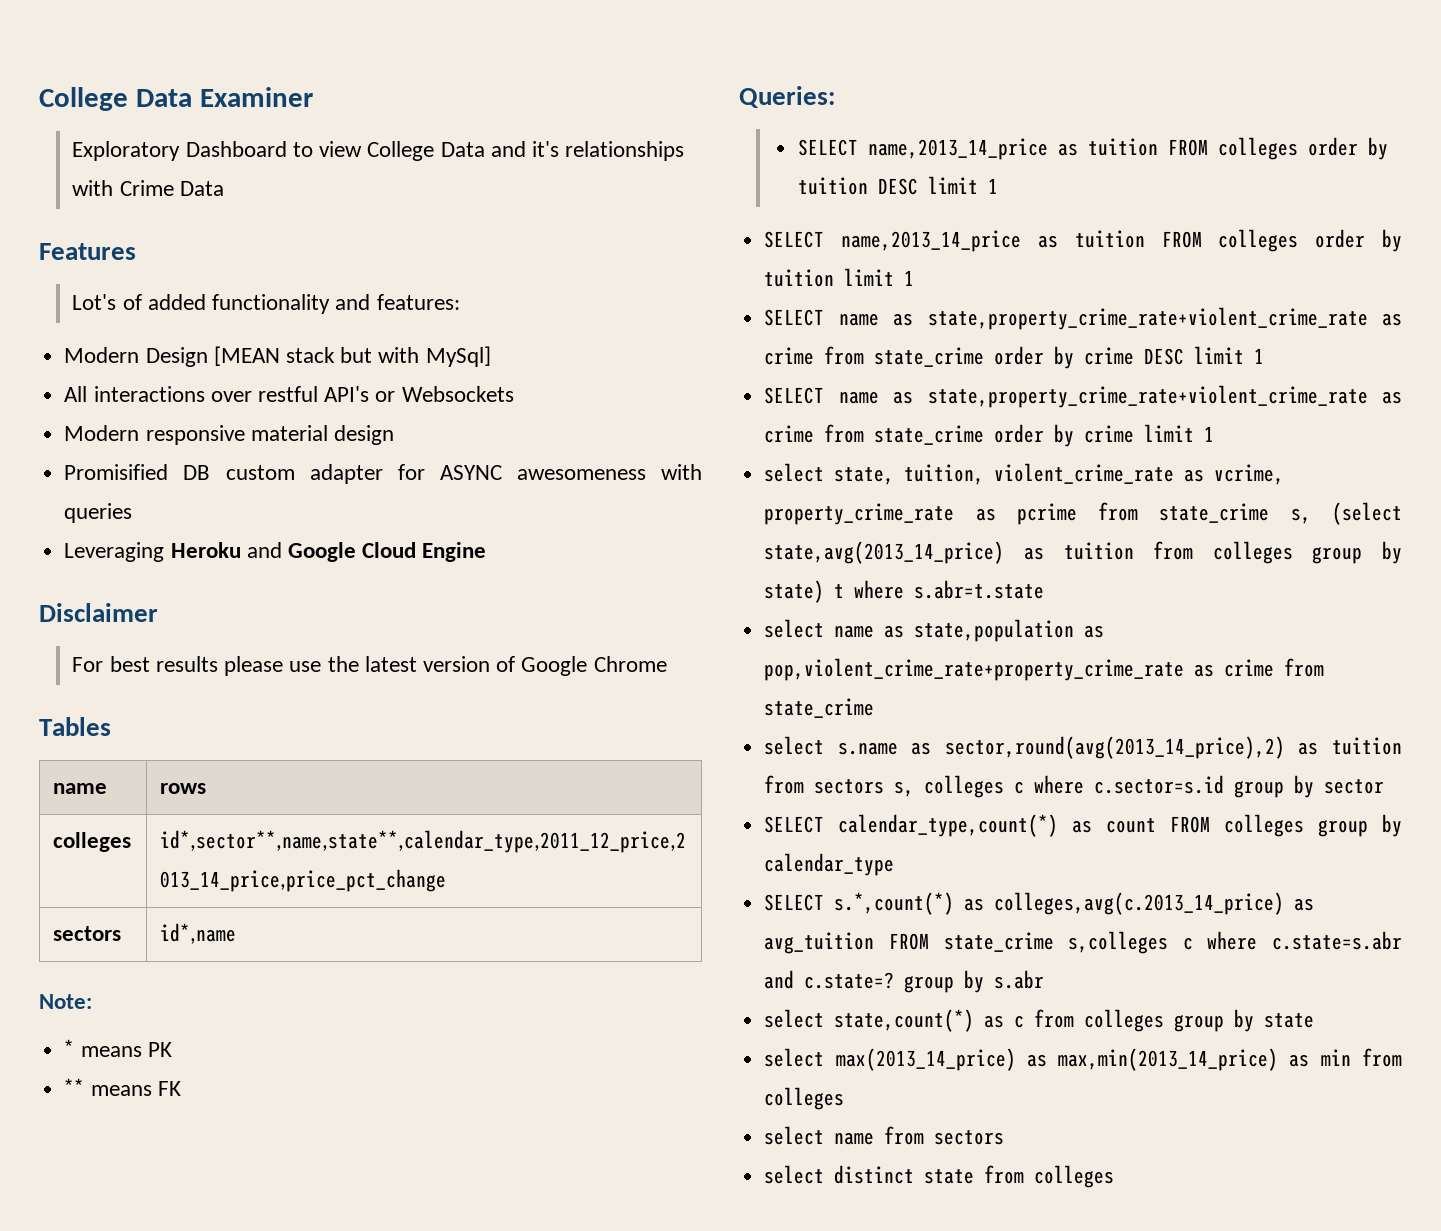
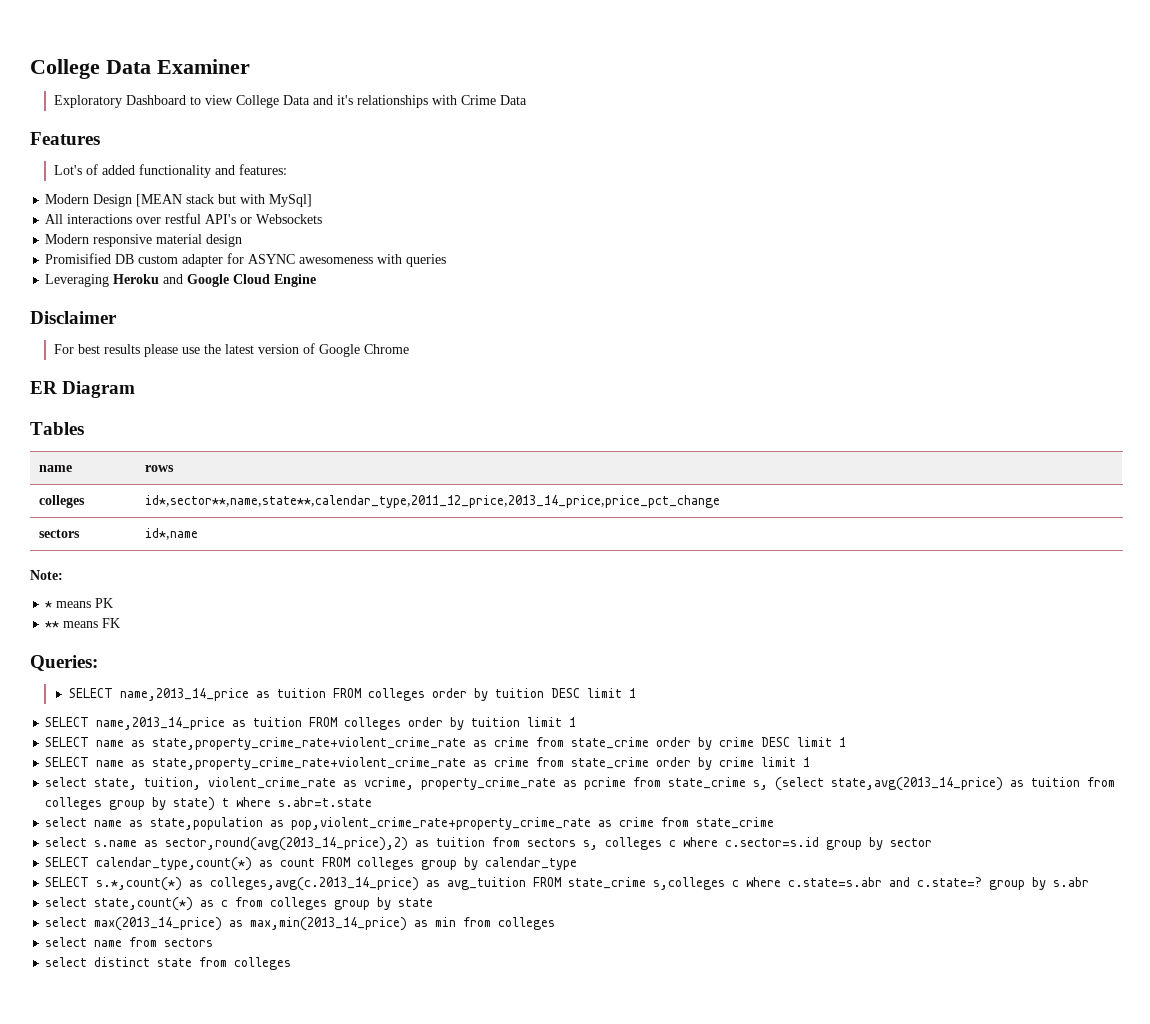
(667, 664) none -> [30,381,136,398] // ER Diagram

